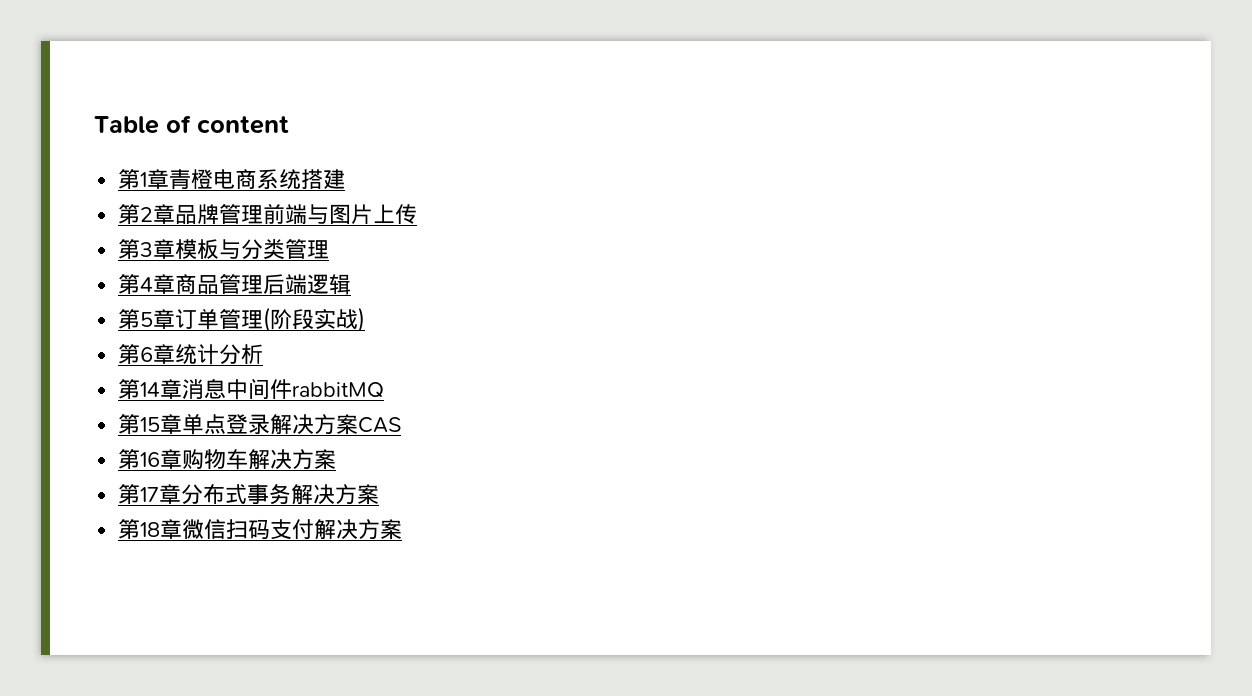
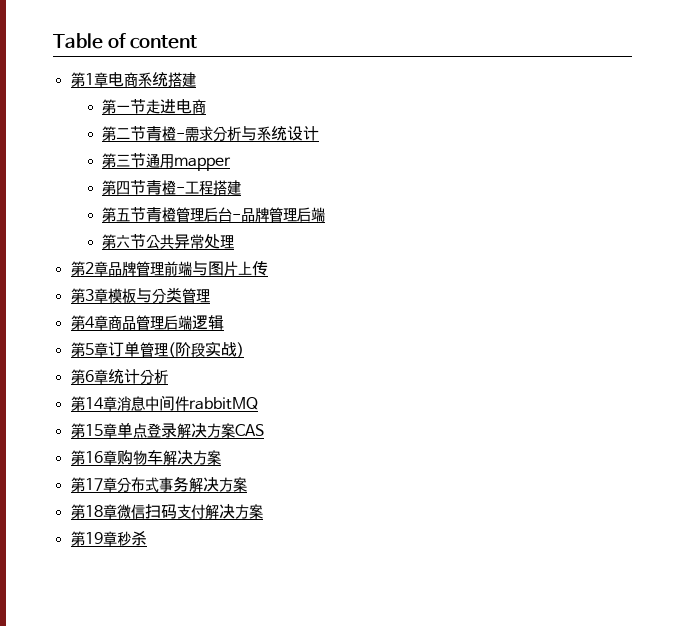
[169,169,214,190] 青橙 -> (108, 79) none
(346, 179) none -> [102,99,207,115] [102,126,320,142] [102,153,232,171] [102,180,242,195] [102,207,326,223] [102,234,235,249] // 第一节走进电商 // 第二节青橙-需求分析与系统设计 // 第三节通用mapper // 第四节青橙-工程搭建 // 第五节青橙管理后台-品牌管理后端 // 第六节公共异常处理
(403, 529) none -> [70,530,147,546] // 第19章秒杀

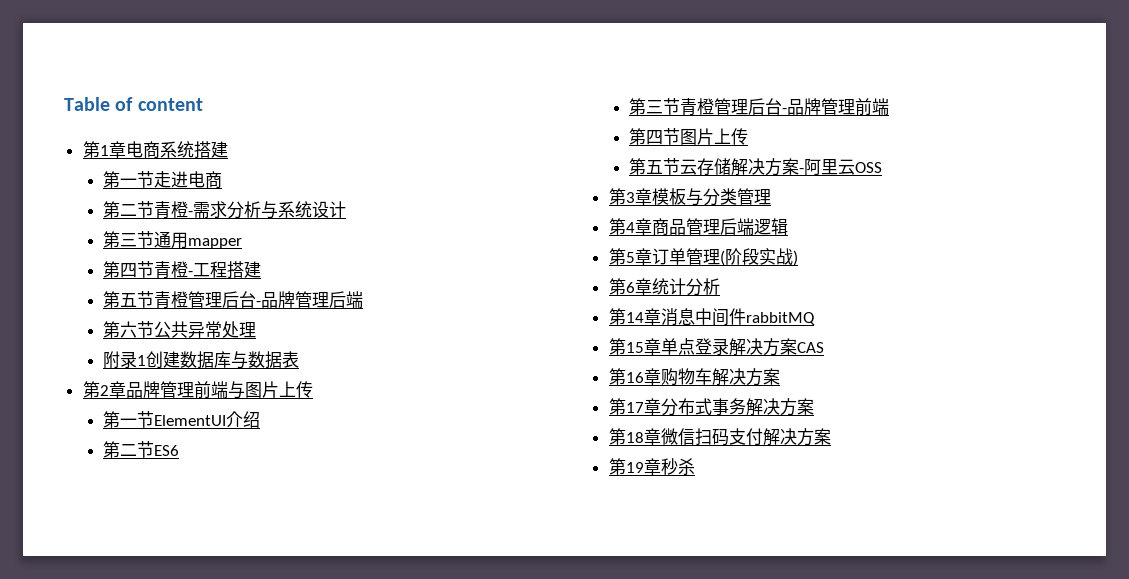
(235, 242) none -> [103,351,300,369] // 附录1创建数据库与数据表
(268, 268) none -> [103,411,261,428] [103,441,180,458] [629,98,890,116] [629,128,749,145] [629,158,883,176] // 第一节ElementUI介绍 // 第二节ES6 // 第三节青橙管理后台-品牌管理前端 // 第四节图片上传 // 第五节云存储解决方案-阿里云OSS

